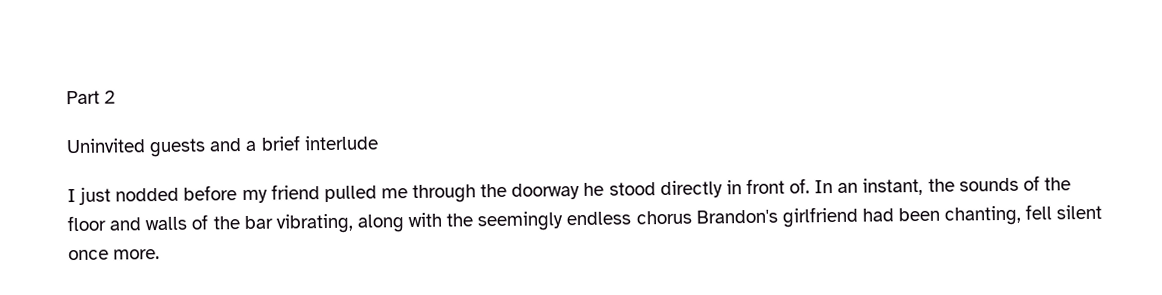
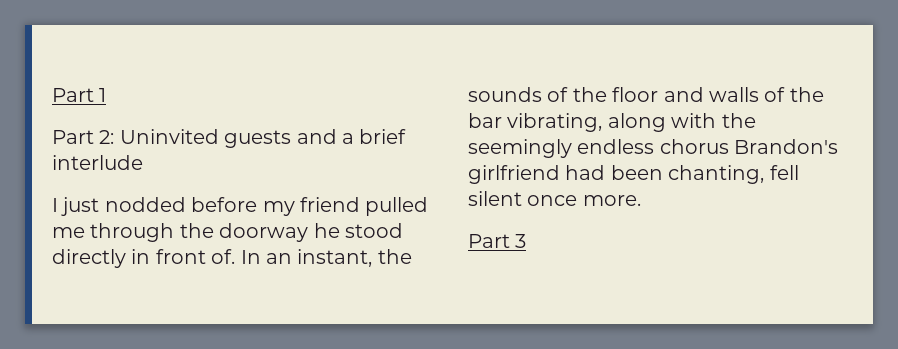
[66,90,116,105] Part 2 // -> [52,88,107,102] [52,130,115,144] Part 1 // Part 2:
(161, 254) none -> [468,234,527,248] // Part 3

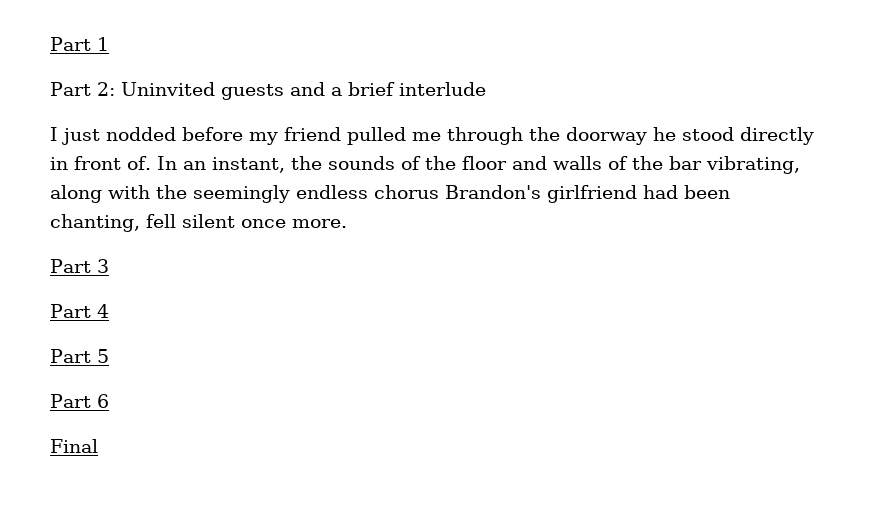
(527, 241) none -> [50,304,109,318] [50,349,109,363] [50,394,109,408] [50,439,98,453] // Part 4 // Part 5 // Part 6 // Final

